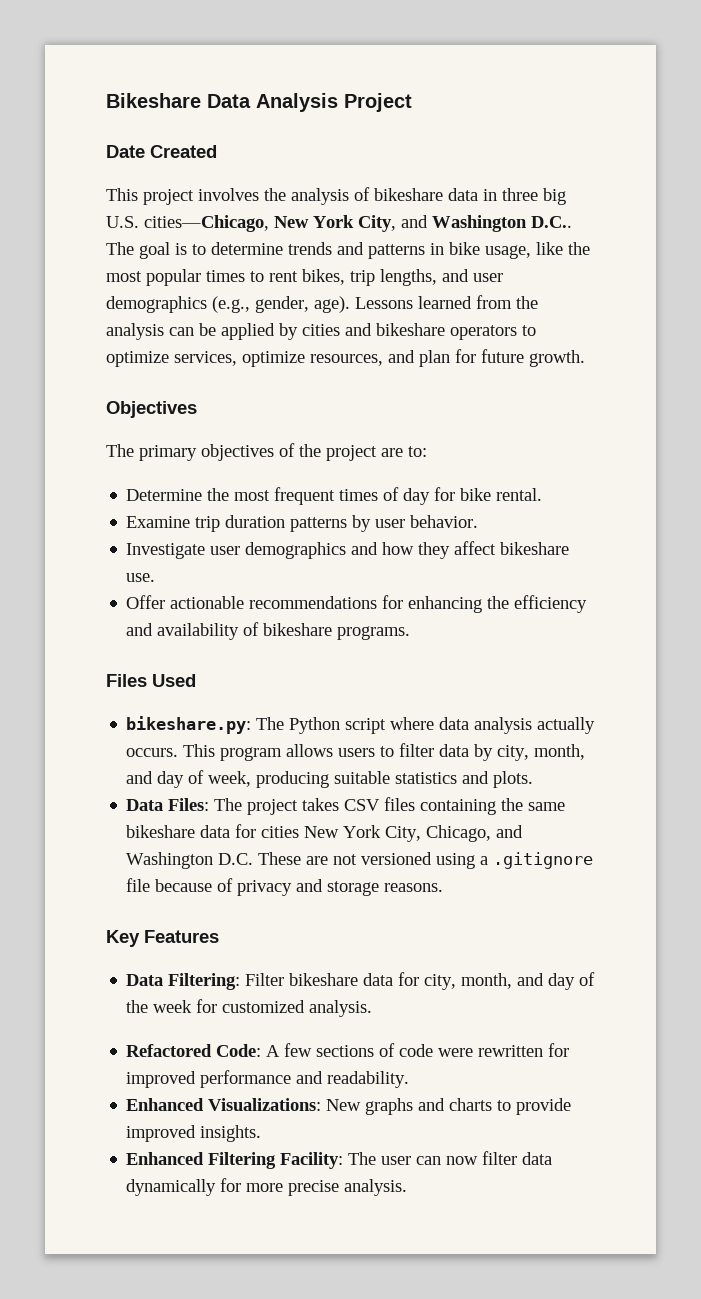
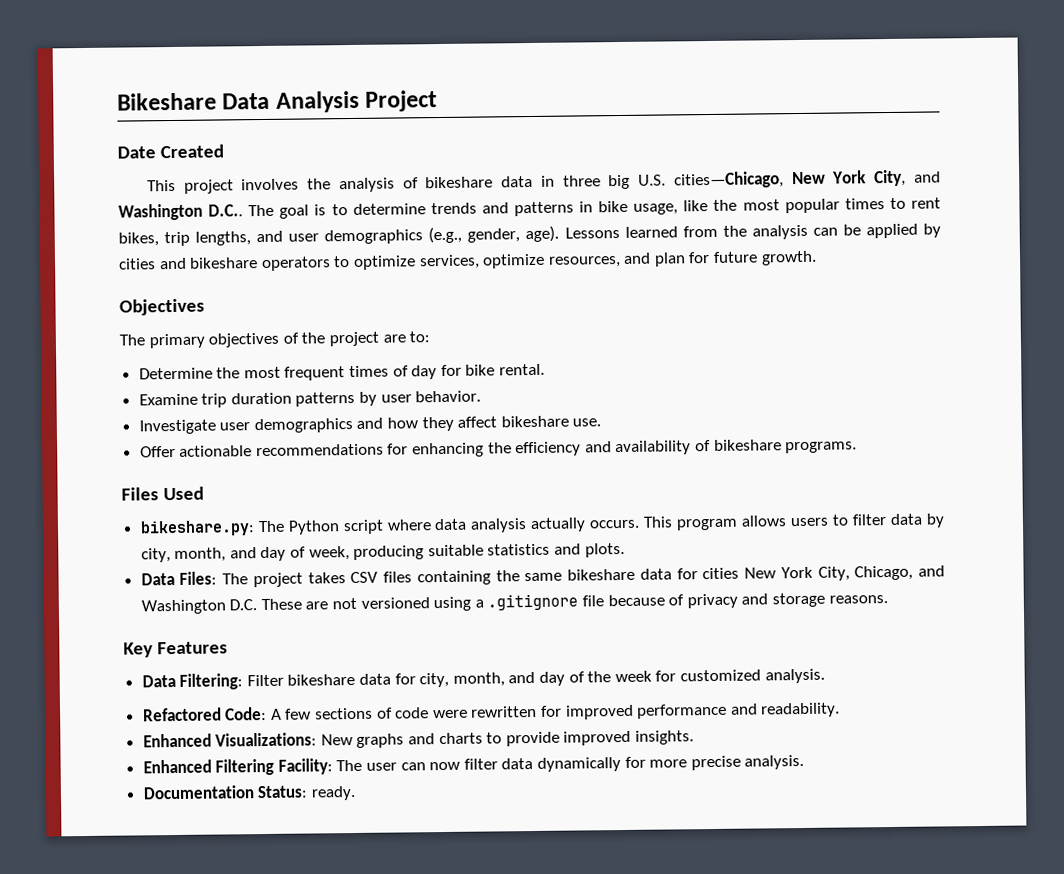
(408, 1187) none -> [142,785,356,801] // Documentation Status: ready.

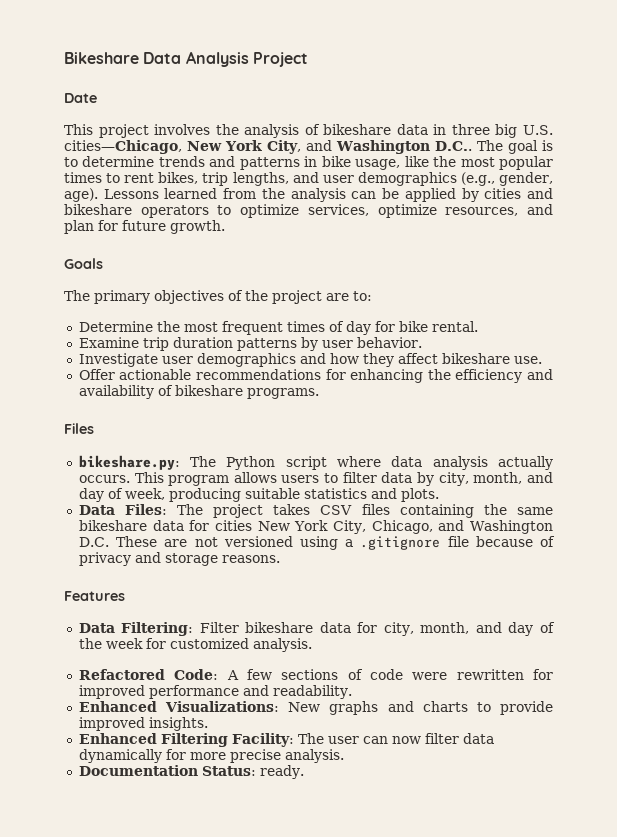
[160,144,225,159] Created -> (97, 98) none
[119,298,205,316] Objectives -> [64,258,103,269] Goals
[163,486,205,501] Used -> (94, 428) none
[123,642,153,658] Key -> (280, 559) none

